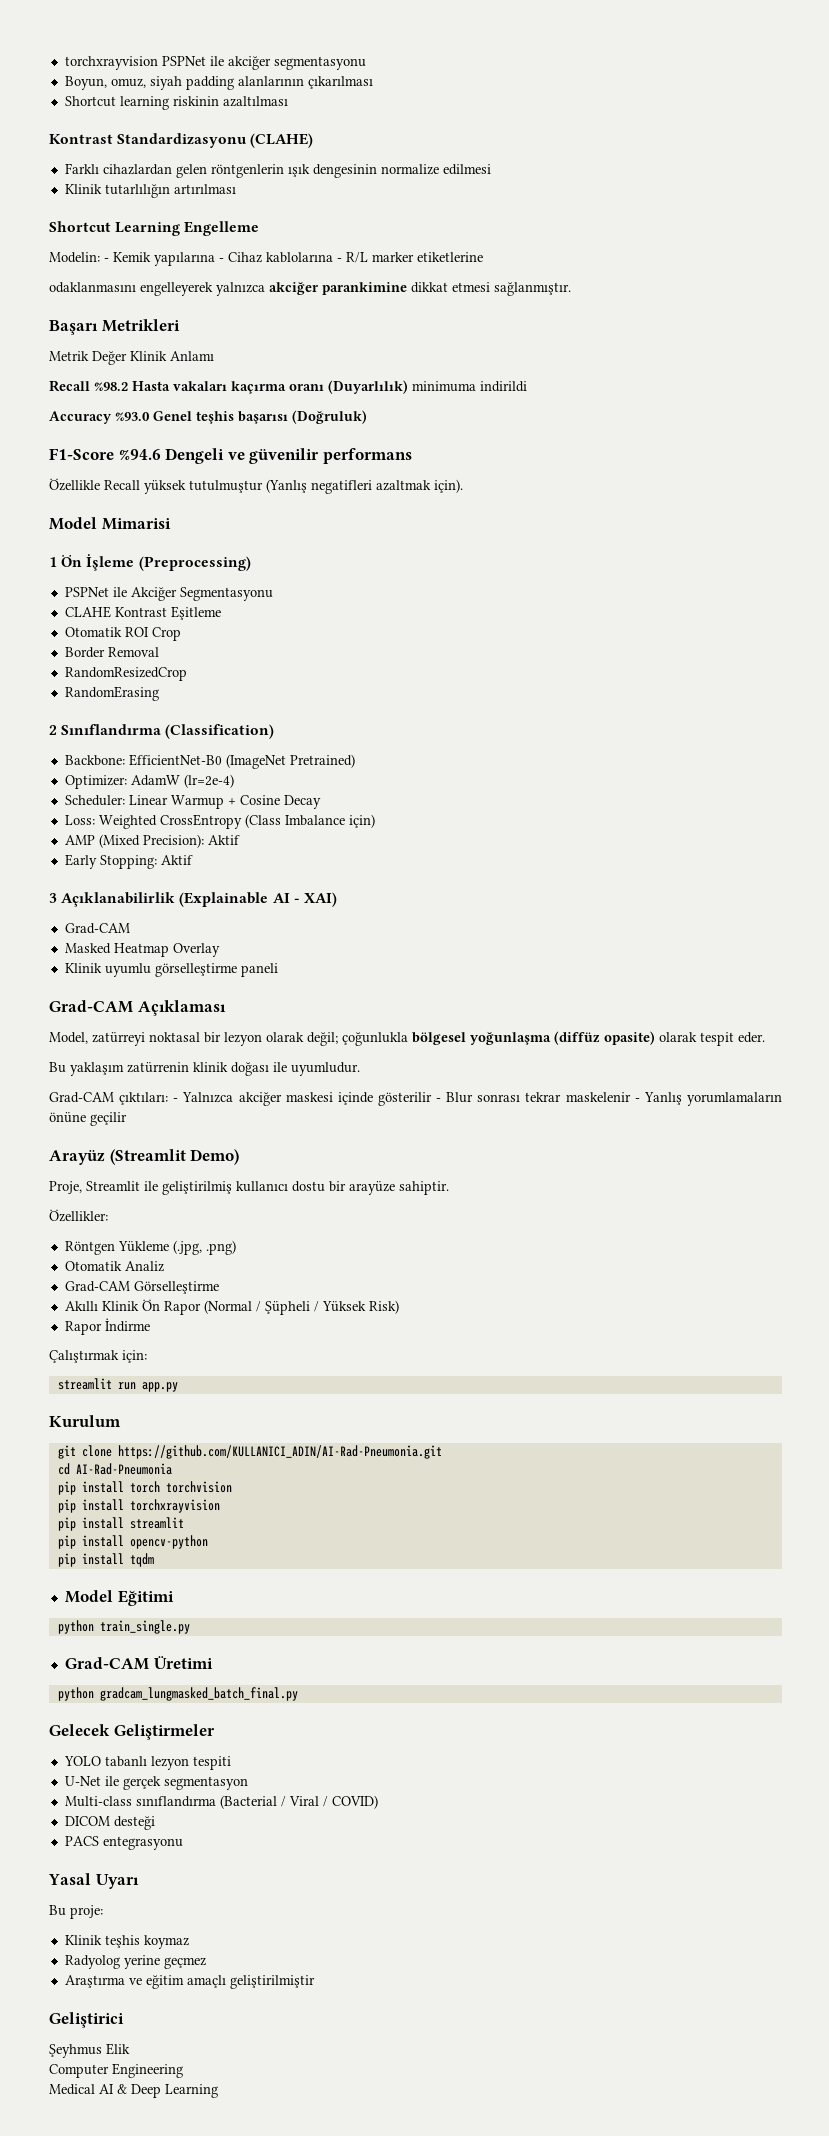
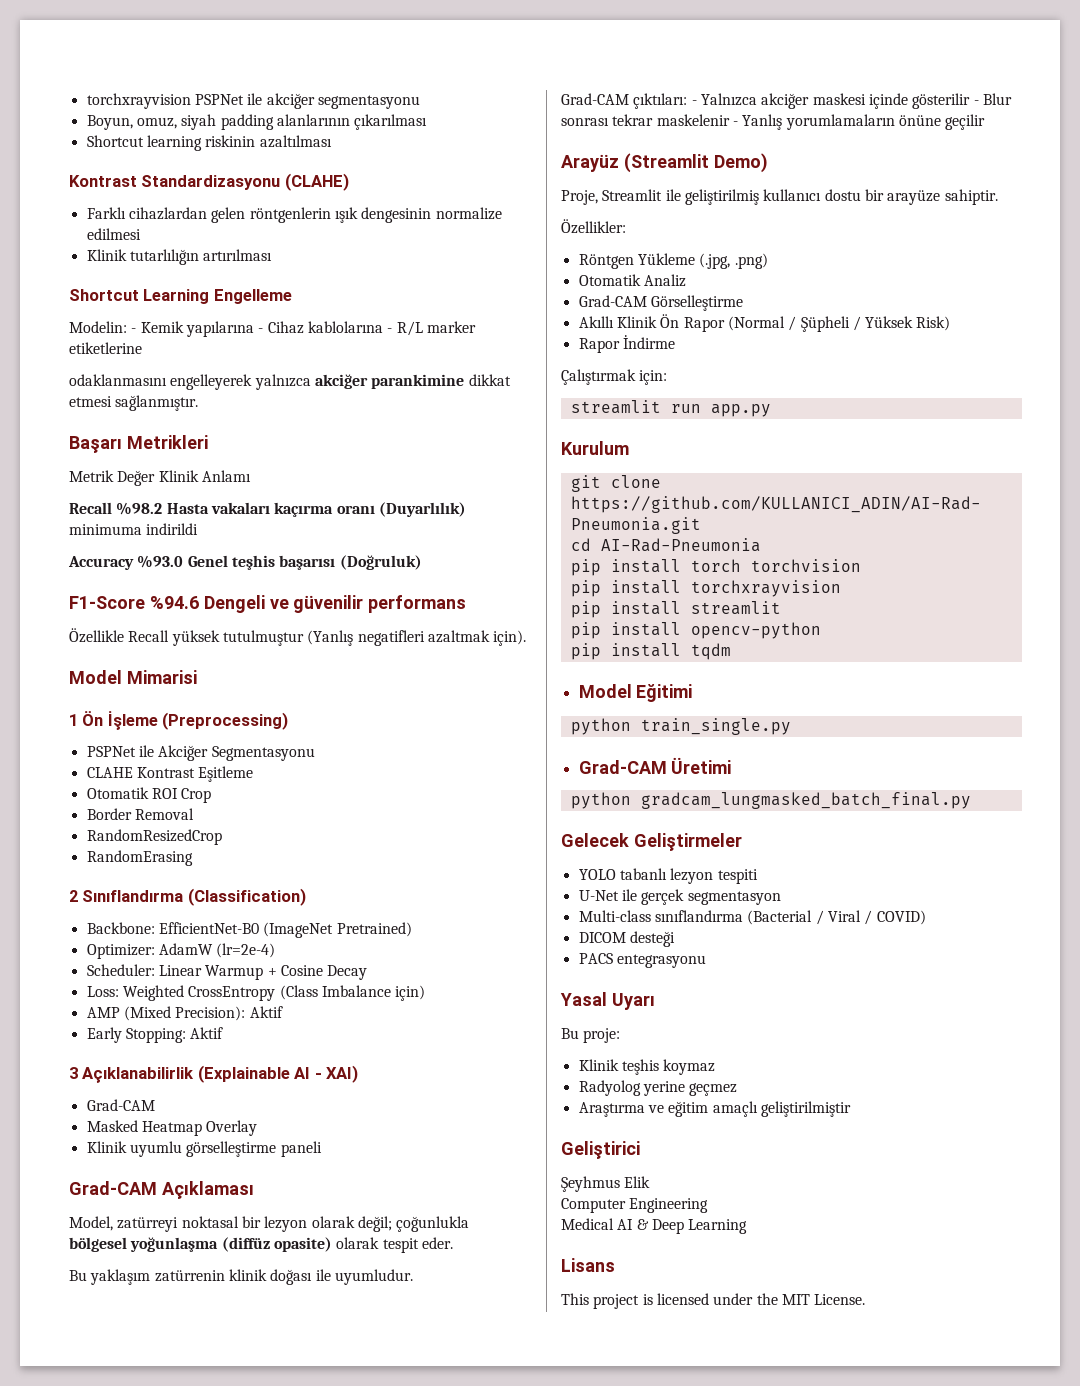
(218, 2091) none -> [561,1258,615,1272] [561,1293,866,1309] // Lisans // This project is licensed under the MIT License.

